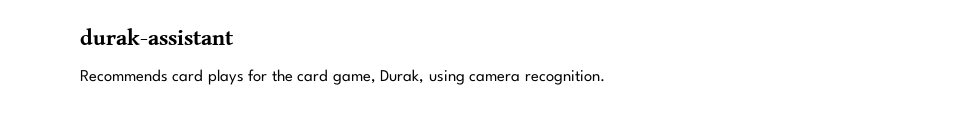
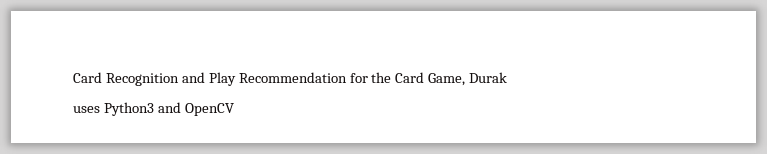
[80,28,234,45] [80,69,605,85] durak-assistant // Recommends card plays for the card game, Durak, using camera recognition. -> [73,72,508,86] [73,102,234,116] Card Recognition and Play Recommendation for the Card Game, Durak // uses Python3 and OpenCV

